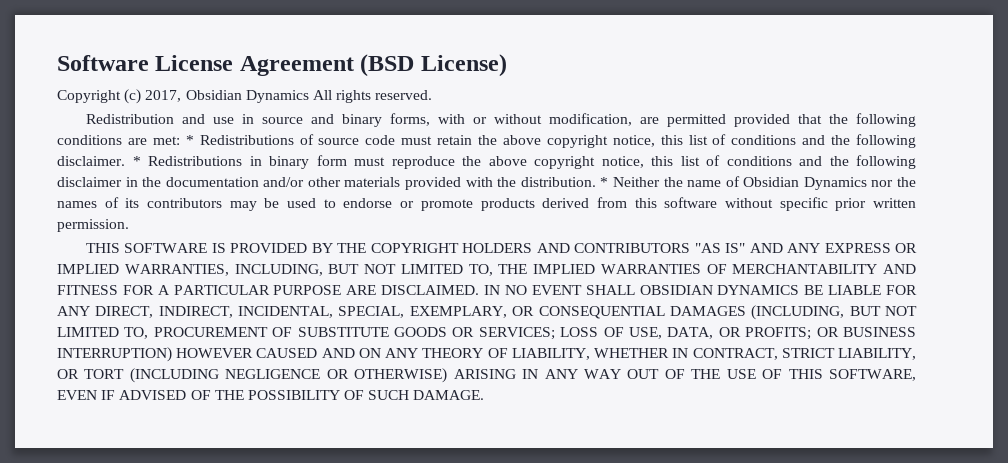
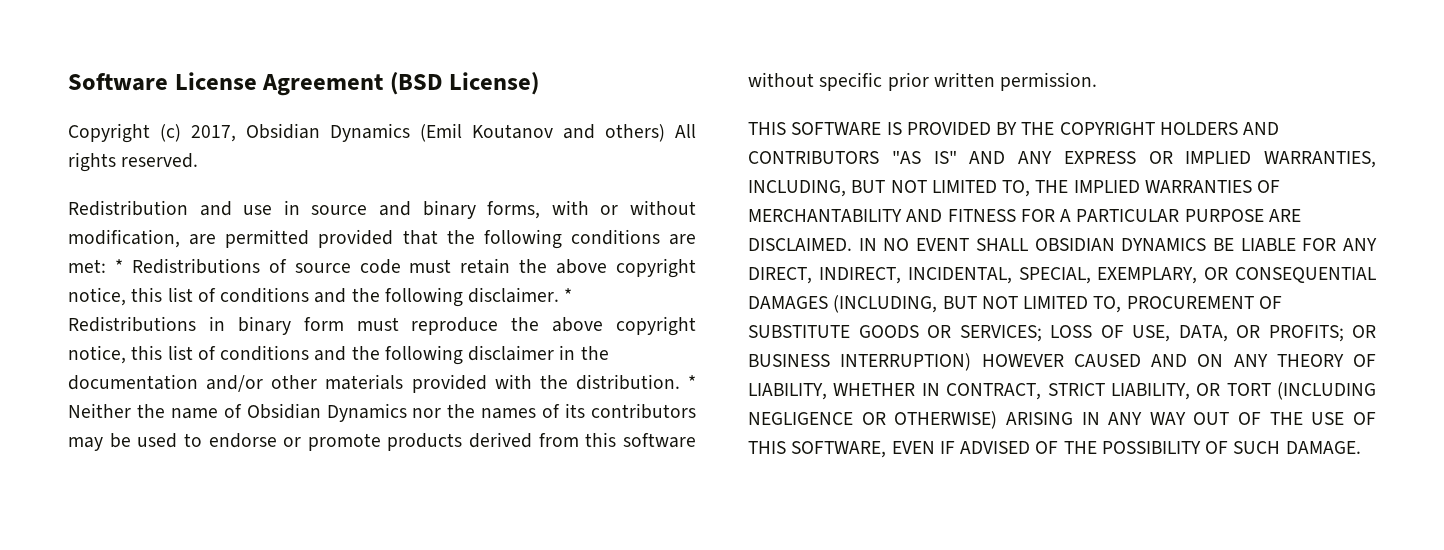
(309, 96) none -> [420,123,665,142] (Emil Koutanov and others)

